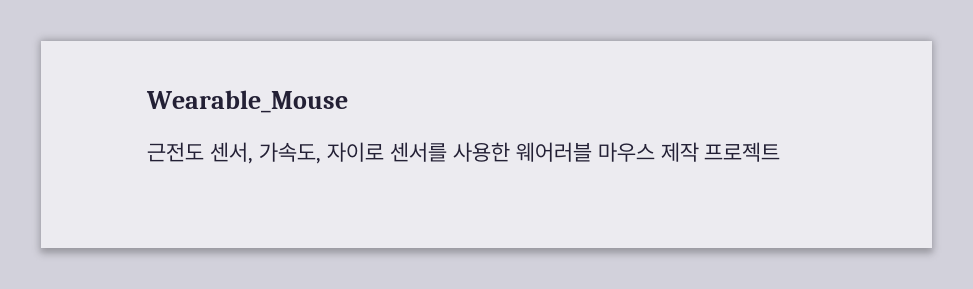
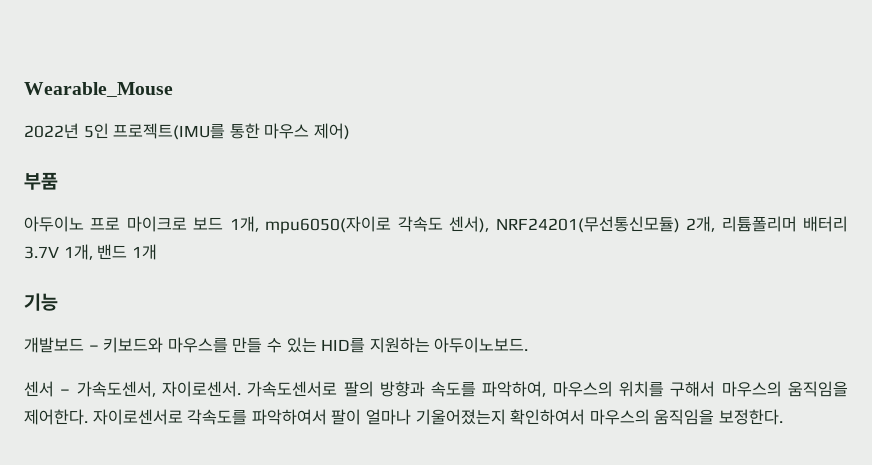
[147,142,781,164] 근전도 센서, 가속도, 자이로 센서를 사용한 웨어러블 마우스 제작 프로젝트 -> [24,123,350,140] [24,172,58,190] [24,216,848,234] [24,244,157,260] [24,293,58,311] [24,337,529,353] [24,381,848,397] [24,409,783,425] 2022년 5인 프로젝트(IMU를 통한 마우스 제어) // 부품 // 아두이노 프로 마이크로 보드 1개, mpu6050(자이로 각속도 센서), NRF24201(무선통신모듈) 2개, 리튬폴리머 배터리 3.7V 1개, 밴드 1개 // 기능 // 개발보드 – 키보드와 마우스를 만들 수 있는 HID를 지원하는 아두이노보드. // 센서 – 가속도센서, 자이로센서. 가속도센서로 팔의 방향과 속도를 파악하여, 마우스의 위치를 구해서 마우스의 움직임을 제어한다. 자이로센서로 각속도를 파악하여서 팔이 얼마나 기울어졌는지 확인하여서 마우스의 움직임을 보정한다.

